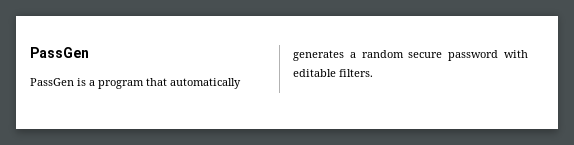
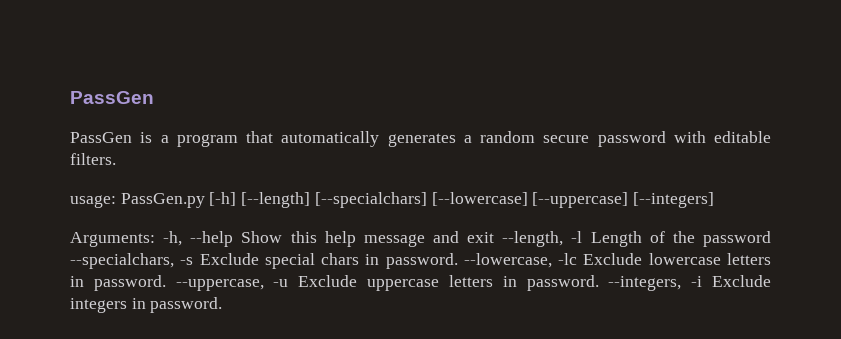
(373, 73) none -> [70,192,715,208] [70,231,771,247] [70,253,771,269] [70,275,772,291] [70,297,223,313] // usage: PassGen.py [-h] [--length] [--specialchars] [--lowercase] [--uppercase] [--integers] // Arguments: -h, --help Show this help message and exit --length, -l Length of the password --specialchars, -s Exclude special chars in password. --lowercase, -lc Exclude lowercase letters in password. --uppercase, -u Exclude uppercase letters in password. --integers, -i Exclude integers in password.

